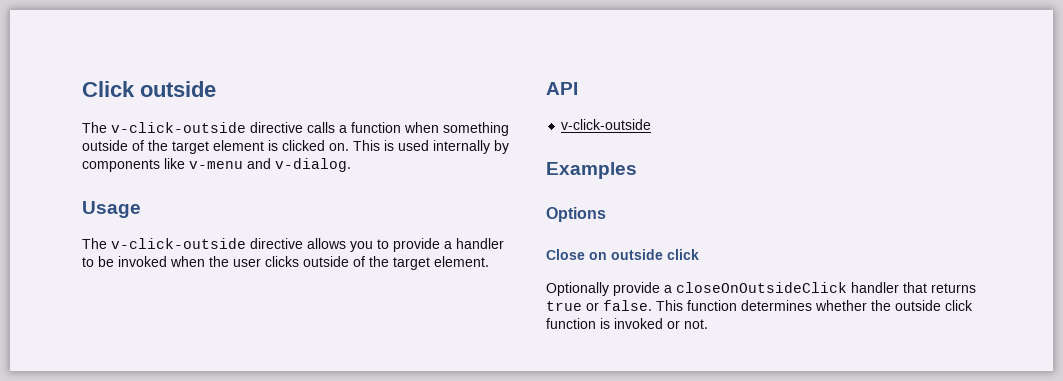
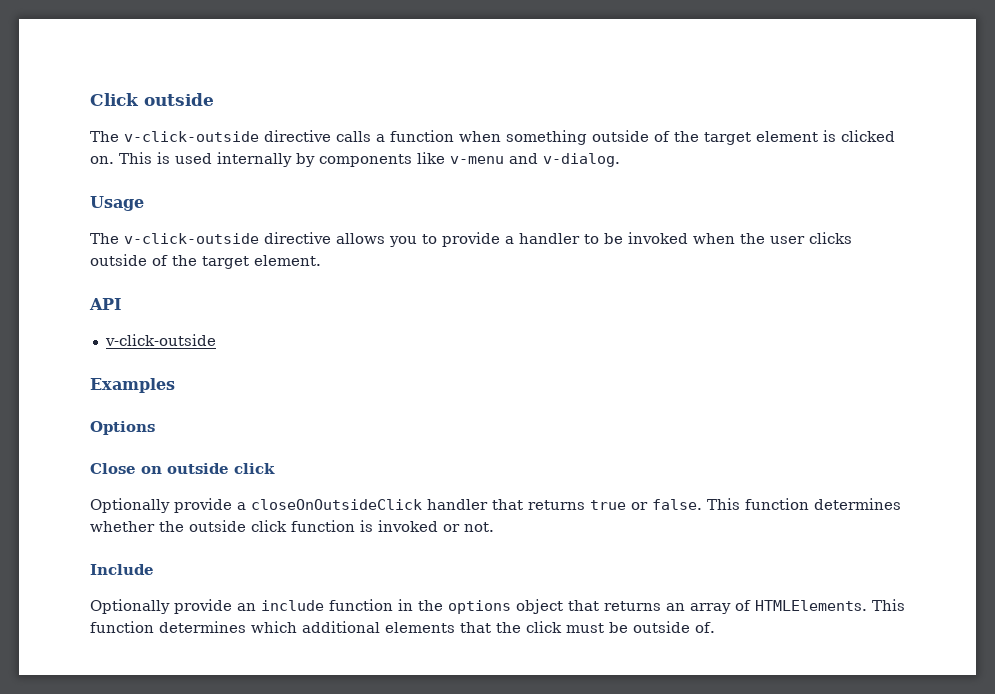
(708, 324) none -> [90,564,154,575] [90,599,905,614] [90,621,715,633] // Include // Optionally provide an include function in the options object that returns an array of HTMLElements. This function determines which additional elements that the click must be outside of.

